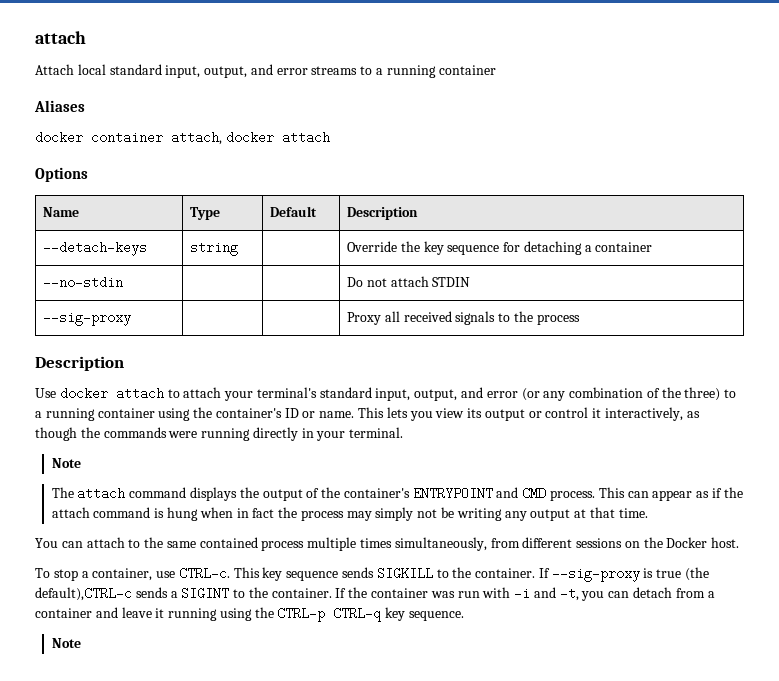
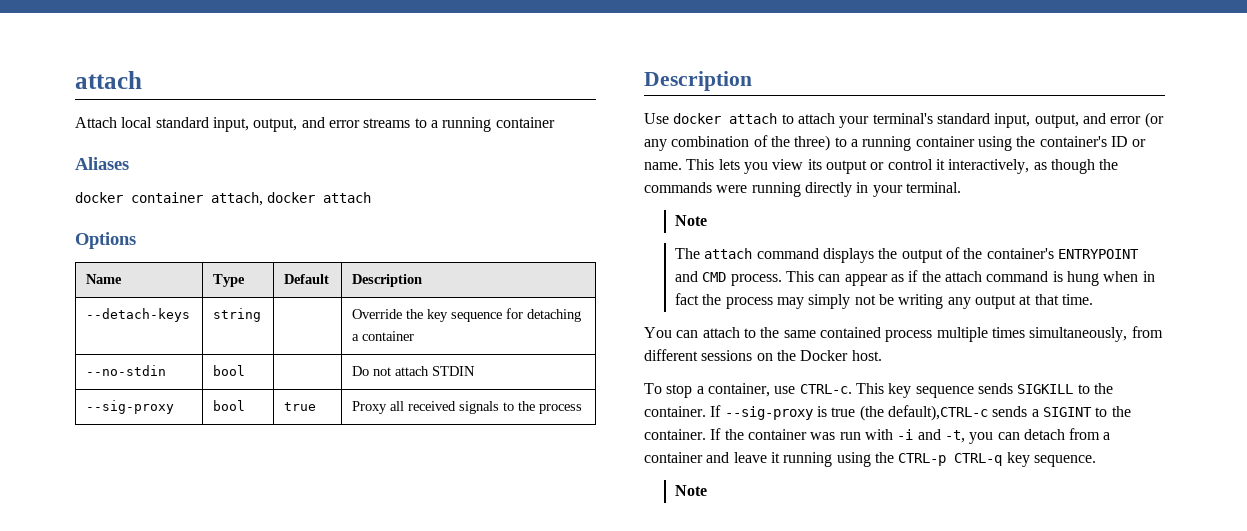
(124, 282) none -> [213,365,246,376] bool
(132, 318) | -> [213,400,246,411] [284,402,317,411] bool | true

